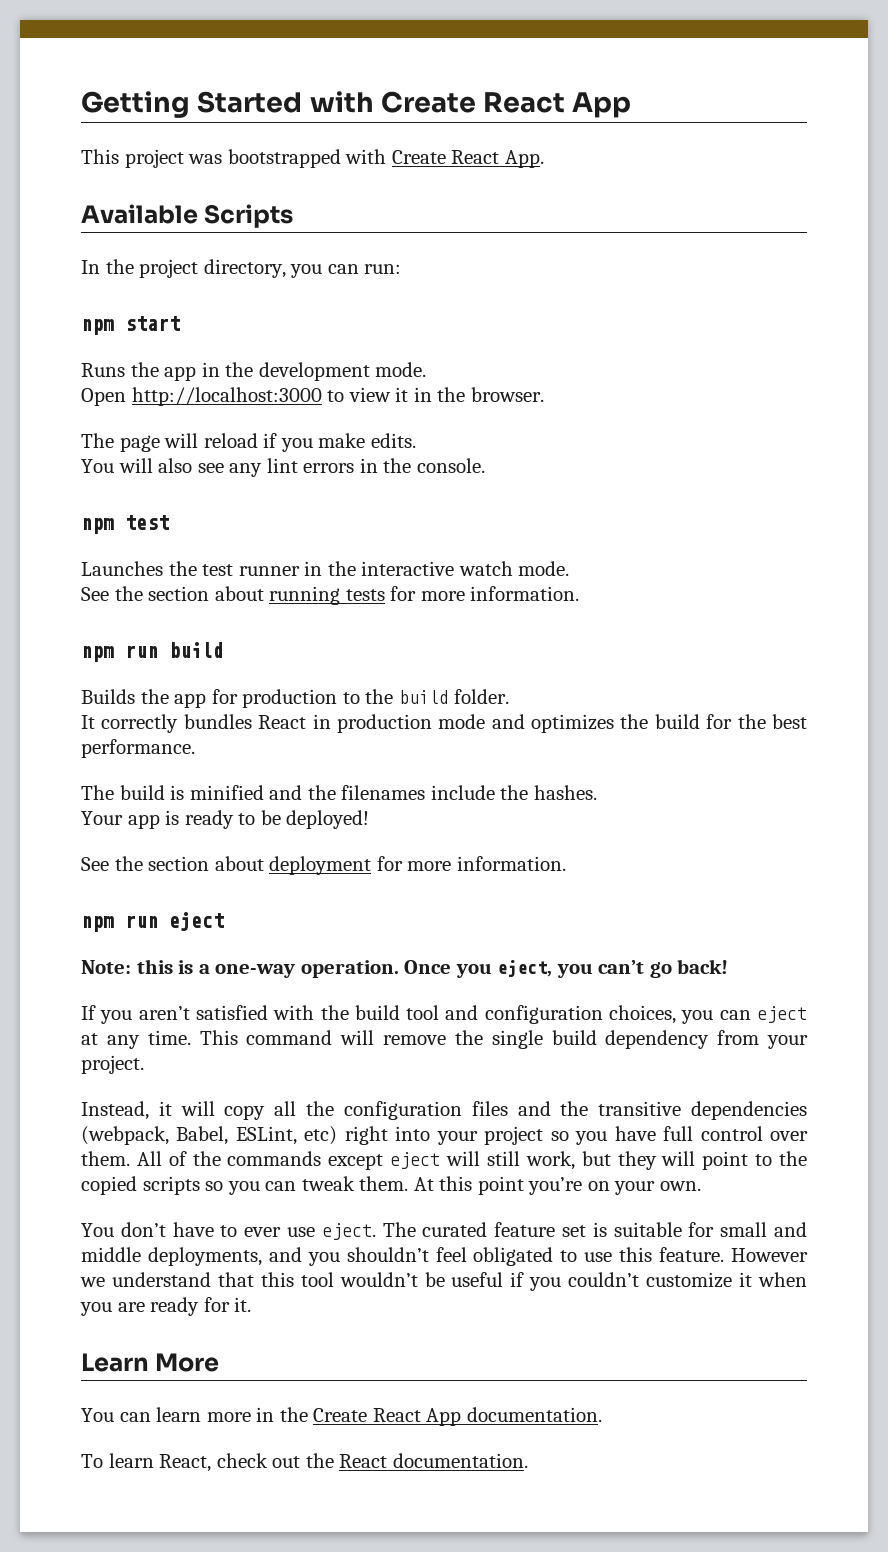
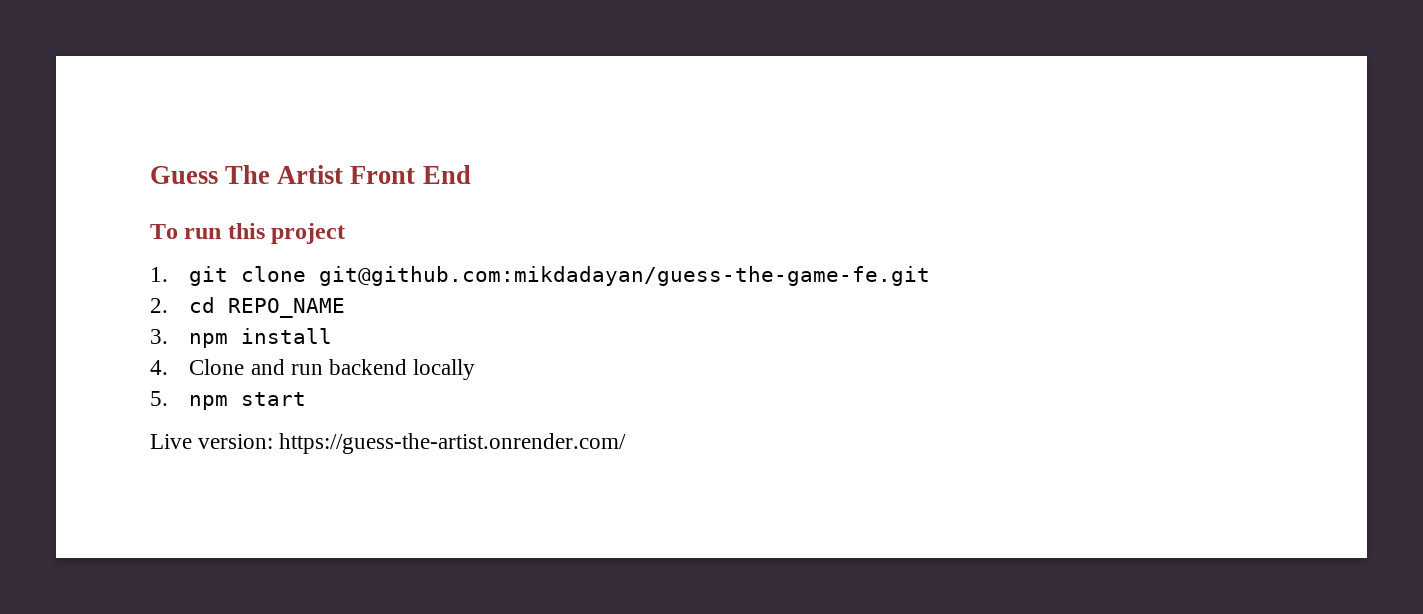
[81,91,632,118] [81,149,544,168] [81,204,294,228] [81,259,402,278] [81,316,180,335] [81,362,427,381] [81,387,544,406] [81,433,416,452] [81,458,485,477] [81,515,169,534] [81,561,570,576] [81,586,580,605] [81,642,224,662] [81,689,510,708] [81,714,807,733] [81,739,195,758] [81,785,597,800] [81,810,370,829] [81,856,566,875] [81,912,224,932] [81,959,729,978] [81,1005,807,1024] [81,1030,809,1049] [81,1055,144,1074] [81,1101,807,1120] [81,1126,808,1145] [81,1151,808,1170] [81,1176,701,1195] [81,1222,807,1240] [81,1247,809,1266] [80,1272,807,1291] [80,1297,252,1316] [81,1353,220,1372] [81,1407,602,1426] [81,1453,528,1472] Getting Started with Create React App // This project was bootstrapped with Create React App. // Available Scripts // In the project directory, you can run: // npm start // Runs the app in the development mode. // Open http://localhost:3000 to view it in the browser. // The page will reload if you make edits. // You will also see any lint errors in the console. // npm test // Launches the test runner in the interactive watch mode. // See the section about running tests for more information. // npm run build // Builds the app for production to the build folder. // It correctly bundles React in production mode and optimizes the build for the best performance. // The build is minified and the filenames include the hashes. // Your app is ready to be deployed! // See the section about deployment for more information. // npm run eject // Note: this is a one-way operation. Once you eject, you can’t go back! // If you aren’t satisfied with the build tool and configuration choices, you can eject at any time. This command will remove the single build dependency from your project. // Instead, it will copy all the configuration files and the transitive dependencies (webpack, Babel, ESLint, etc) right into your project so you have full control over them. All of the commands except eject will still work, but they will point to the copied scripts so you can tweak them. At this point you’re on your own. // You don’t have to ever use eject. The curated feature set is suitable for small and middle deployments, and you shouldn’t feel obligated to use this feature. However we understand that this tool wouldn’t be useful if you couldn’t customize it when you are ready for it. // Learn More // You can learn more in the Create React App documentation. // To learn React, check out the React documentation. -> [150,165,471,184] [150,223,346,244] [150,266,931,286] [150,297,346,318] [150,328,333,348] [150,359,476,380] [150,391,307,410] [150,433,627,454] Guess The Artist Front End // To run this project // 1. git clone git@github.com:mikdadayan/guess-the-game-fe.git // 2. cd REPO_NAME // 3. npm install // 4. Clone and run backend locally // 5. npm start // Live version: https://guess-the-artist.onrender.com/

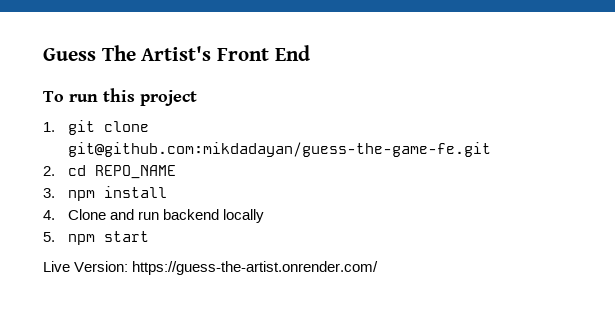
[277,165,344,184] Artist -> [141,46,212,61] Artist's
[198,434,274,449] version: -> [74,261,129,272] Version:

